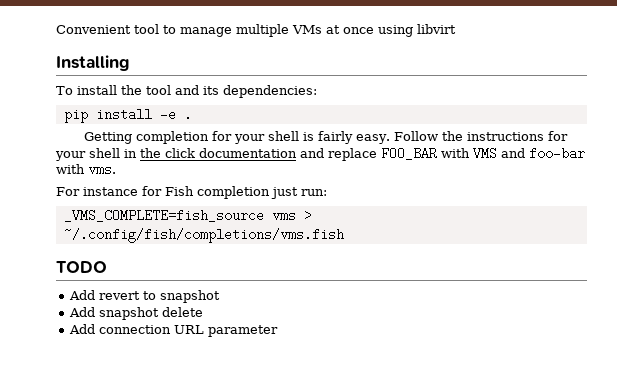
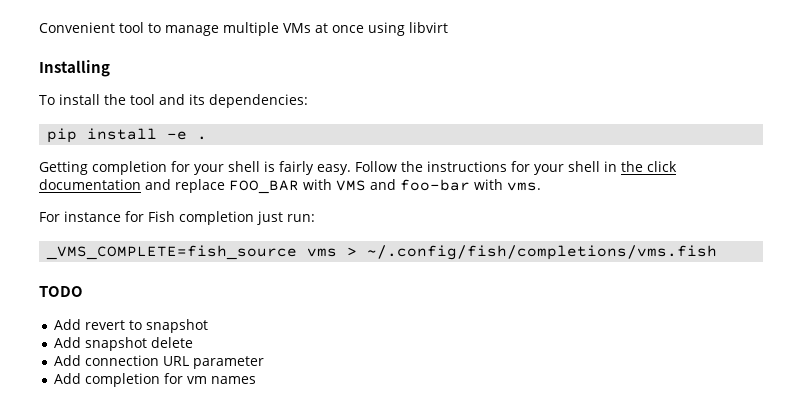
(279, 331) none -> [53,373,256,387] // Add completion for vm names

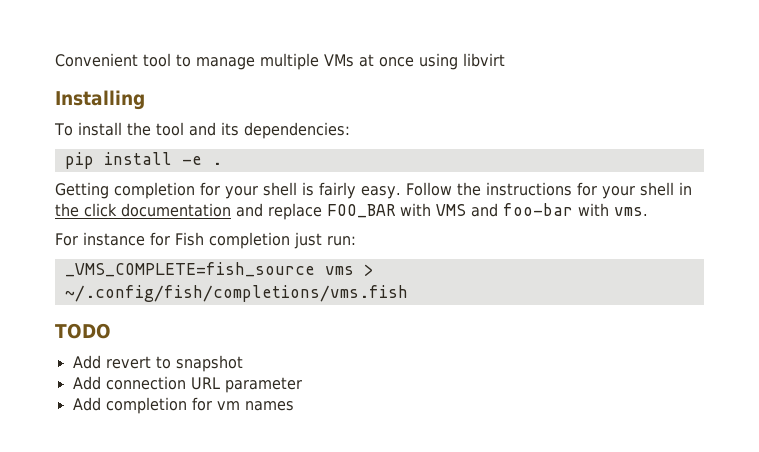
[53,337,193,351] // Add snapshot delete -> (243, 363) none

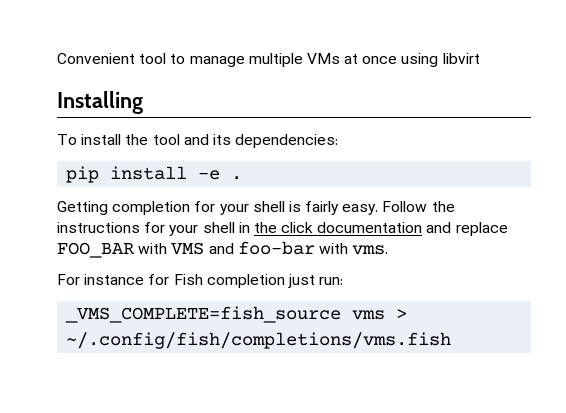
[55,323,111,339] [72,355,243,372] [72,376,302,393] [72,397,294,414] // TODO // Add revert to snapshot // Add connection URL parameter // Add completion for vm names -> (452, 340) none

